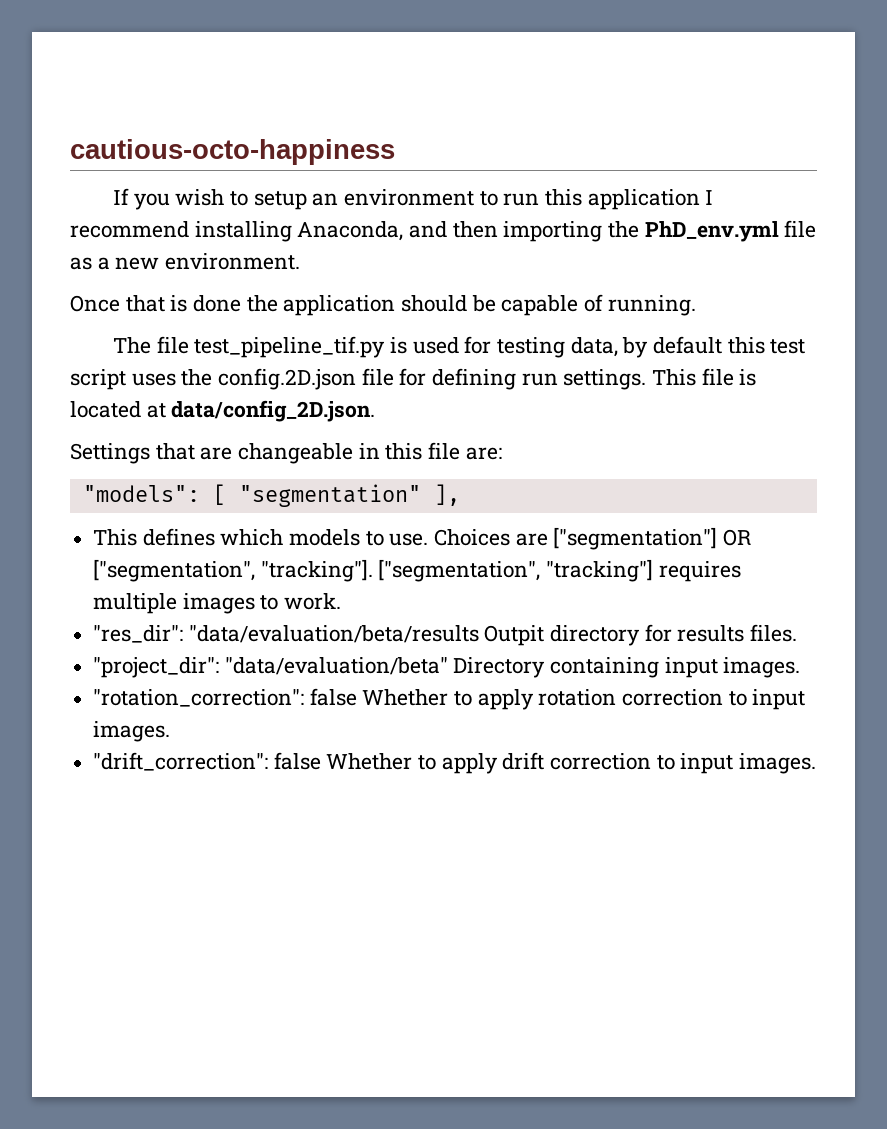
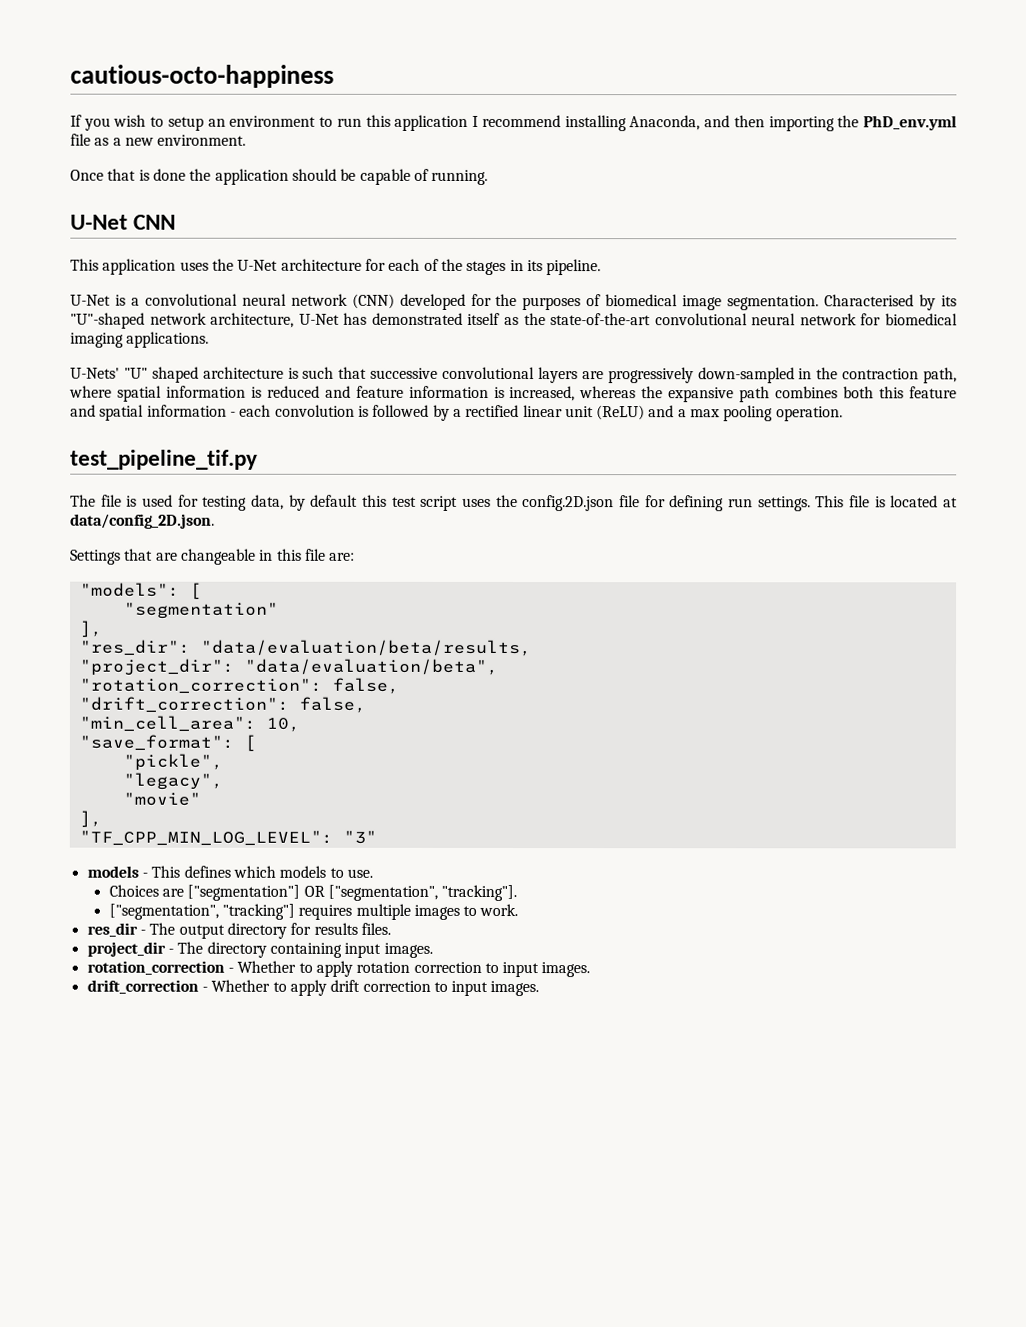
(696, 305) none -> [70,214,177,230] [70,258,602,276] [70,293,958,311] [70,312,958,329] [70,331,210,348] [70,366,957,384] [69,385,958,403] [70,404,843,422] [70,449,258,470] // U-Net CNN // This application uses the U-Net architecture for each of the stages in its pipeline. // U-Net is a convolutional neural network (CNN) developed for the purposes of biomedical image segmentation. Characterised by its "U"-shaped network architecture, U-Net has demonstrated itself as the state-of-the-art convolutional neural network for biomedical imaging applications. // U-Nets' "U" shaped architecture is such that successive convolutional layers are progressively down-sampled in the contraction path, where spatial information is reduced and feature information is increased, whereas the expansive path combines both this feature and spatial information - each convolution is followed by a rectified linear unit (ReLU) and a max pooling operation. // test_pipeline_tif.py
[194,336,386,358] test_pipeline_tif.py -> (122, 500) none
(226, 494) none -> (202, 591) //
[433,484,460,506] ], // -> [79,620,103,638] [79,639,532,657] [78,658,499,676] [78,677,399,694] [78,696,366,713] [78,715,300,732] [78,734,256,752] [122,753,223,771] [122,772,223,790] [122,792,201,806] [78,810,102,828] [78,830,377,846] [86,865,148,878] // ], // "res_dir": "data/evaluation/beta/results, // "project_dir": "data/evaluation/beta", // "rotation_correction": false, // "drift_correction": false, // "min_cell_area": 10, // "save_format": [ // "pickle", // "legacy", // "movie" // ], // "TF_CPP_MIN_LOG_LEVEL": "3" // models -
(429, 539) none -> (373, 873) //
(373, 570) none -> (518, 893) //
[93,625,545,646] "res_dir": "data/evaluation/beta/results Outpit -> [86,922,225,939] res_dir - The output
[93,657,546,678] "project_dir": "data/evaluation/beta" Directory -> [86,941,267,958] project_dir - The directory
[93,688,357,707] "rotation_correction": false -> [86,960,234,975] rotation_correction -
[93,752,321,771] "drift_correction": false -> [86,979,208,994] drift_correction -

